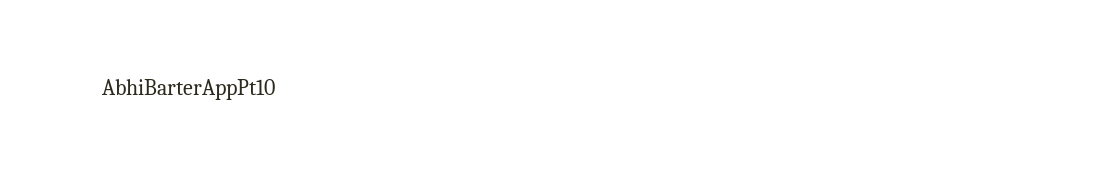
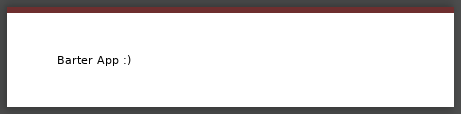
[102,79,275,100] AbhiBarterAppPt10 -> [57,55,131,66] Barter App :)

